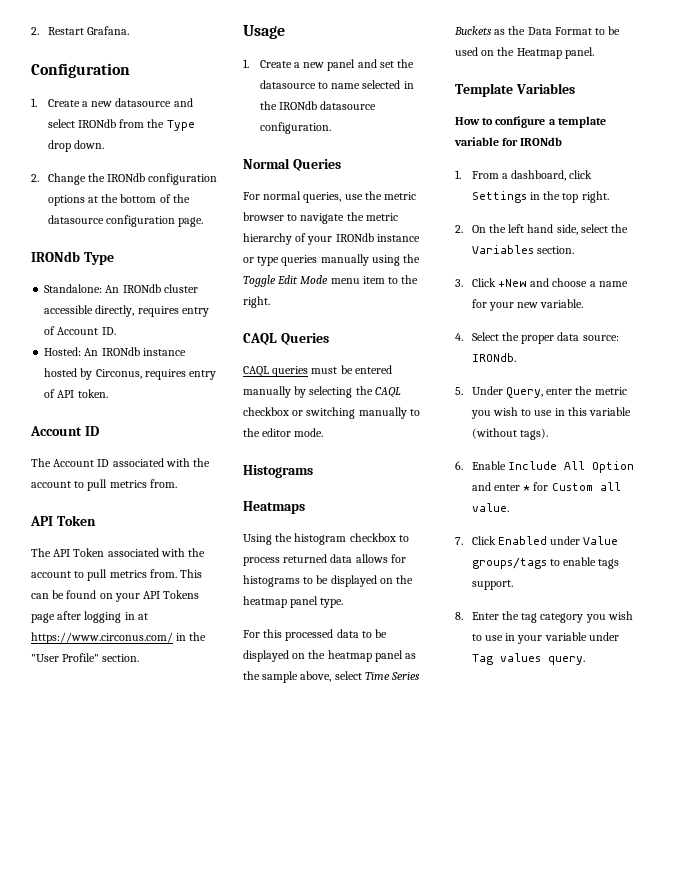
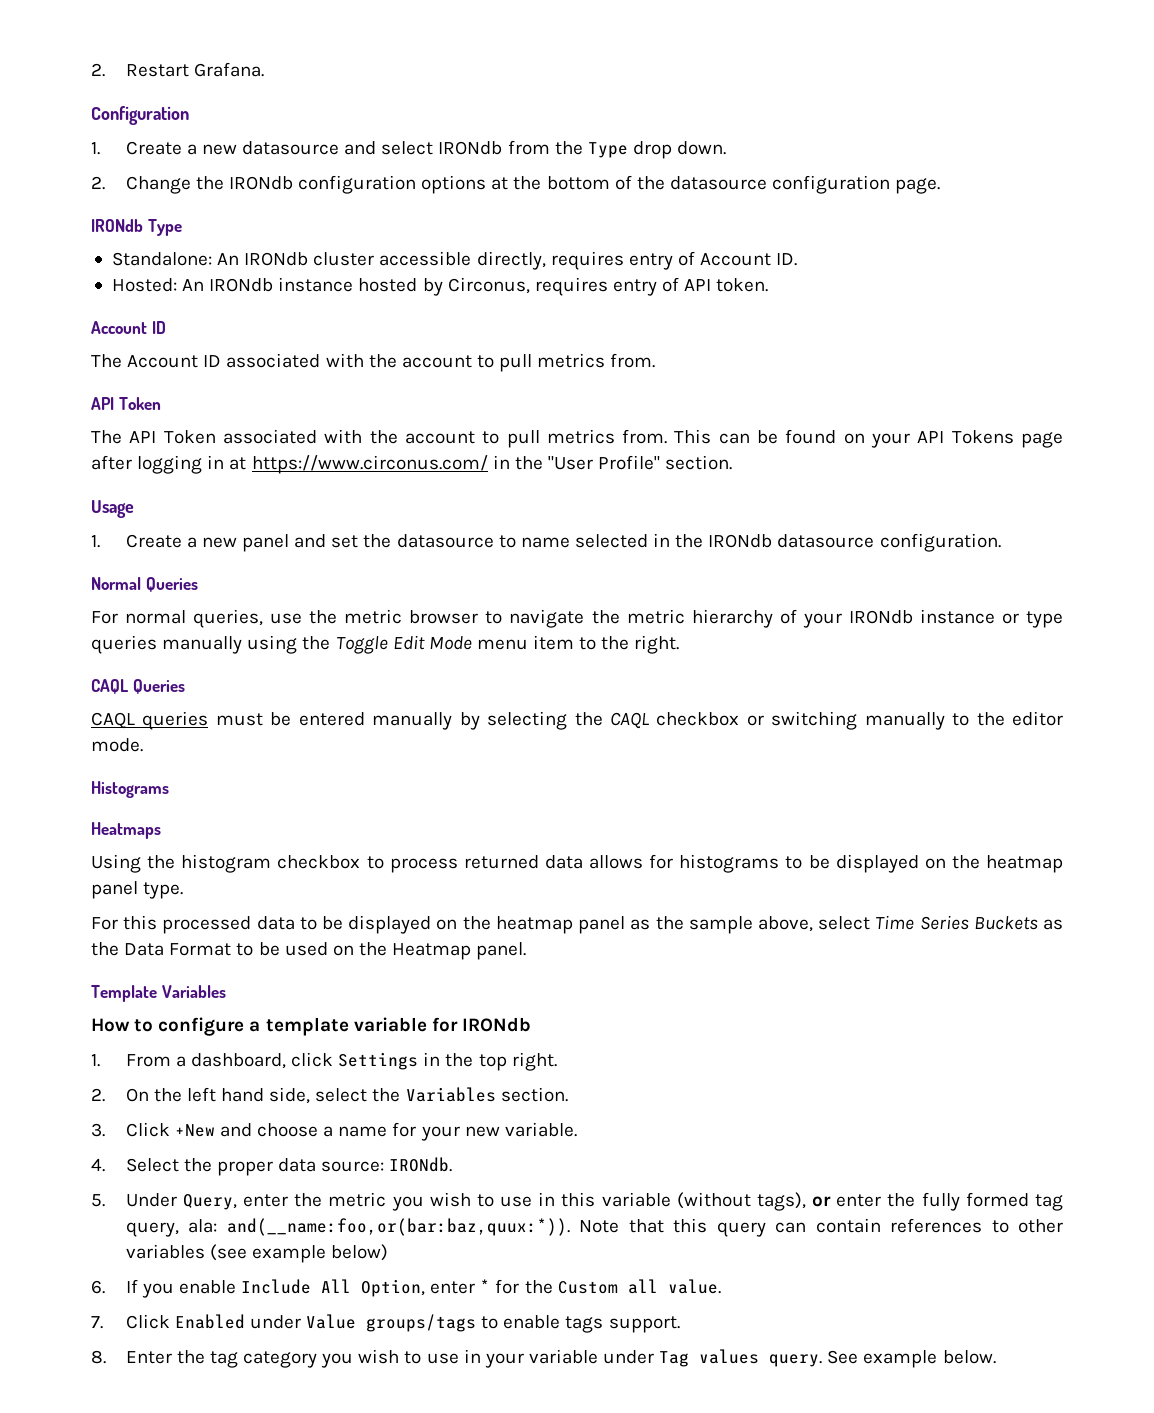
[519,428,548,440] [455,461,634,473] [471,482,491,491] tags). // 6. Enable Include All Option and -> [756,1192,1063,1211] [125,1218,1063,1237] [125,1244,389,1263] [91,1279,426,1298] tags), or enter the fully formed tag query, ala: and(__name:foo,or(bar:baz,quux:*)). Note that this query can contain references to other variables (see example below) // 6. If you enable Include All Option,
(549, 486) none -> [524,1280,553,1294] the
(585, 660) none -> [827,1350,996,1368] See example below.

